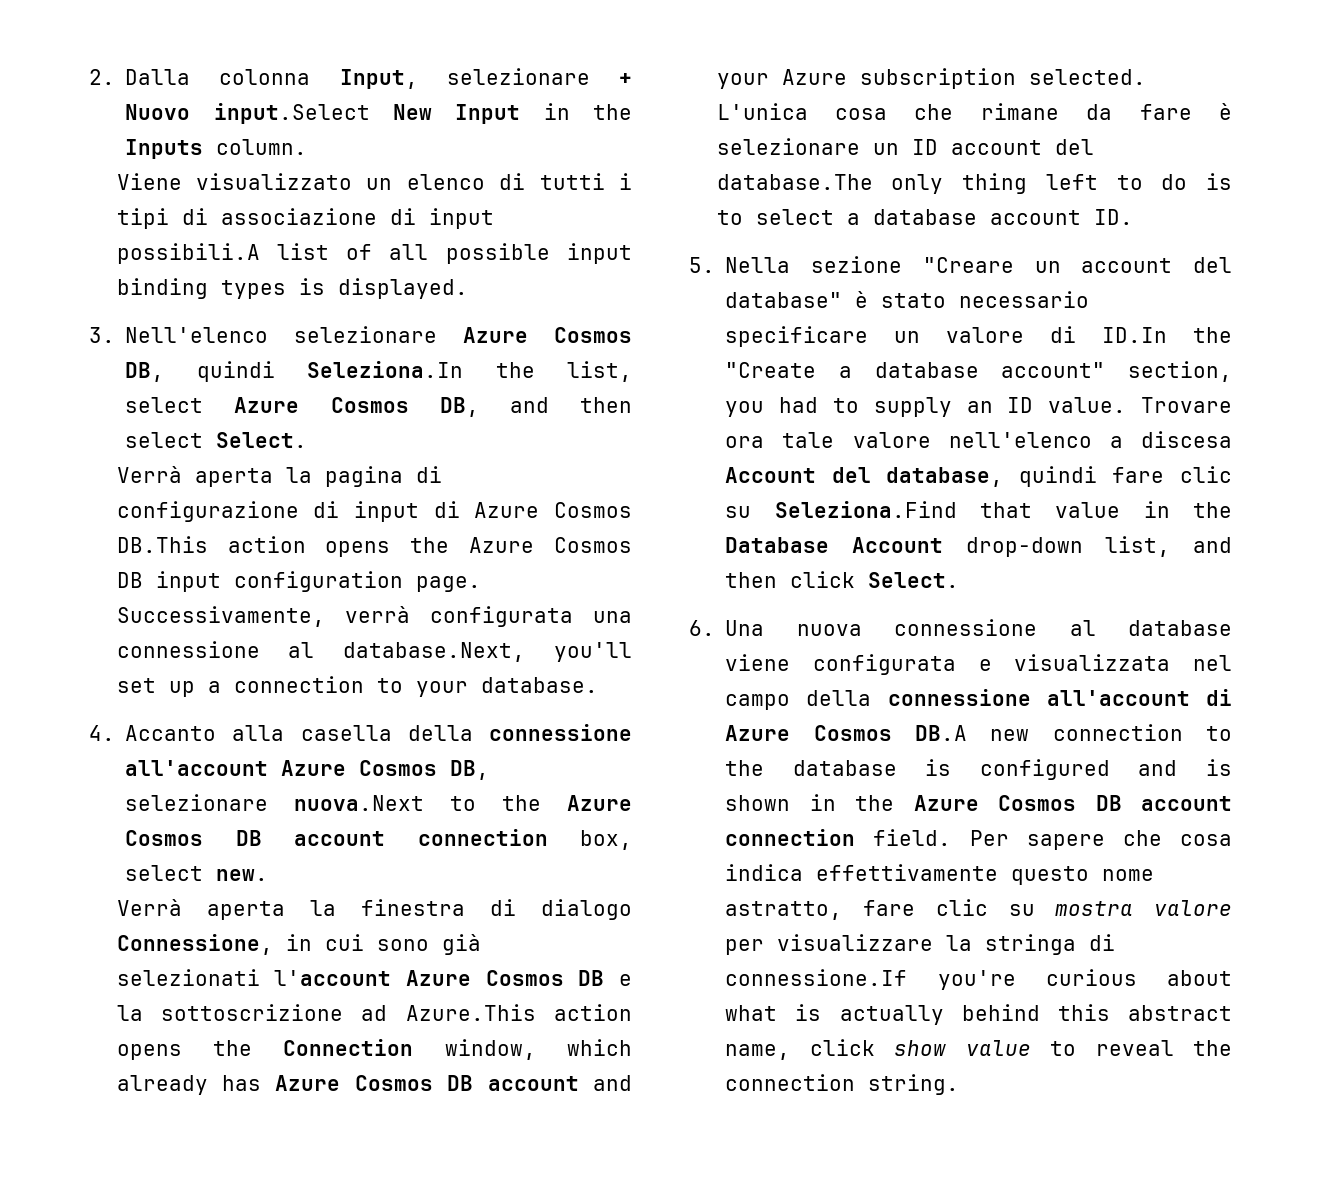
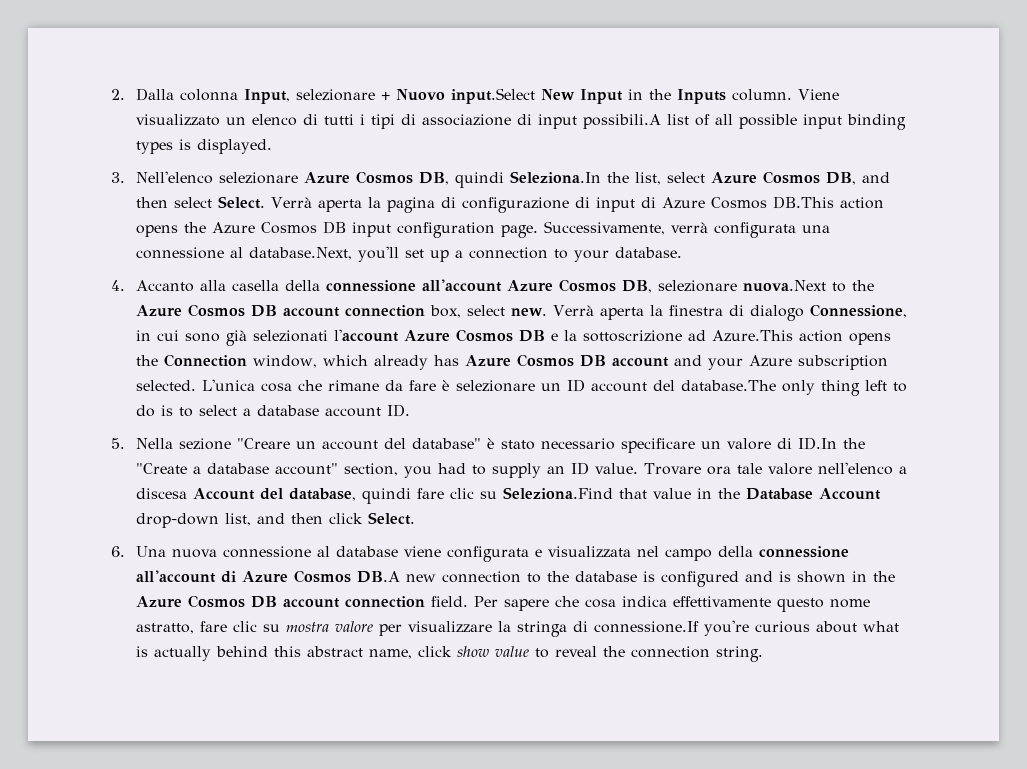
(308, 147) // -> (793, 95) none
(308, 440) // -> (266, 202) none
(269, 875) // -> (548, 312) none

